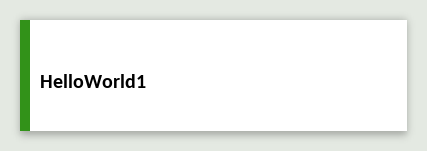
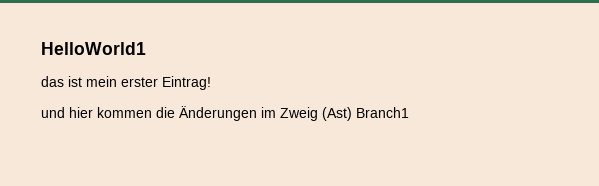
(146, 81) none -> [41,76,211,90] [41,106,409,121] // das ist mein erster Eintrag! // und hier kommen die Änderungen im Zweig (Ast) Branch1

